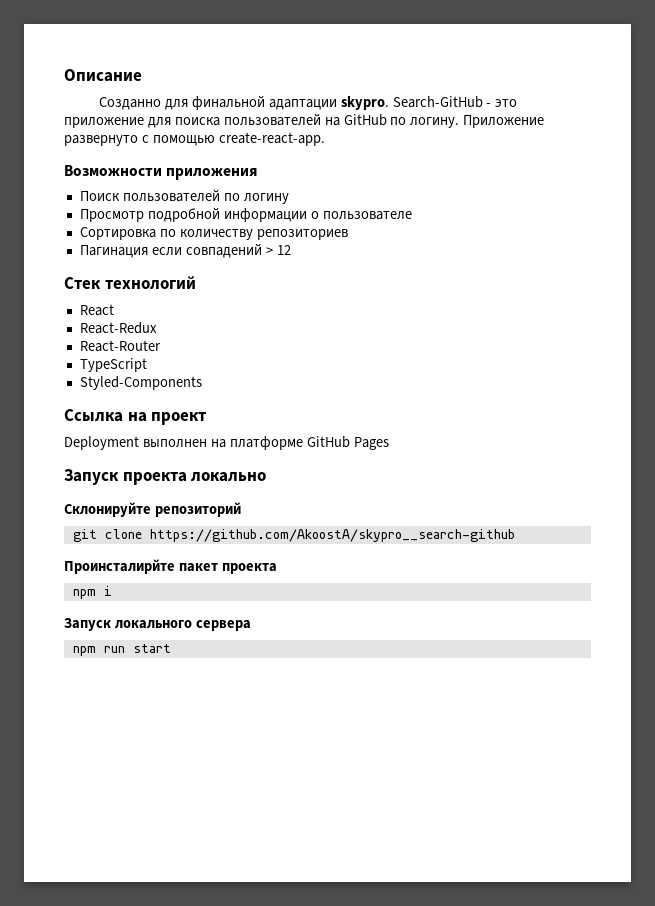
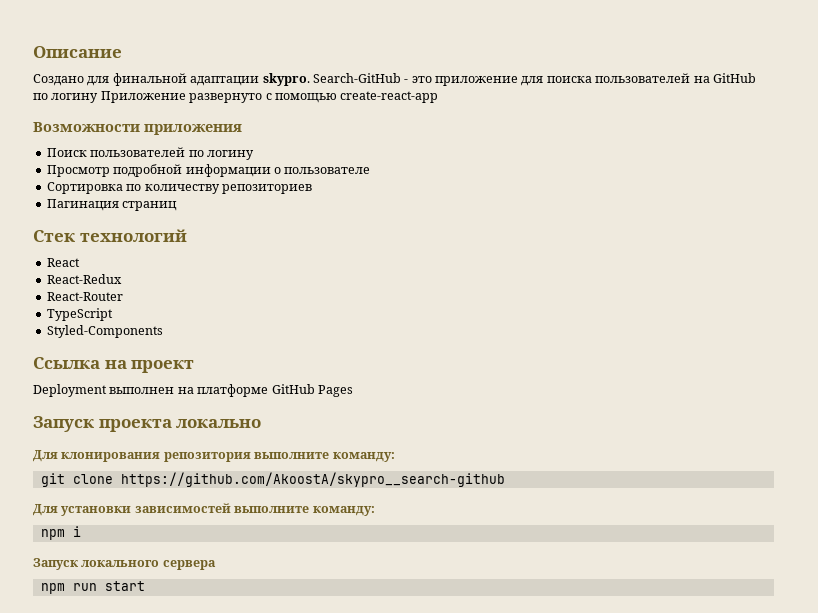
[98,97,161,110] Созданно -> [33,74,84,86] Создано
[410,117,460,128] логину. -> [51,93,99,103] логину
[218,132,325,146] create-react-app. -> [340,91,439,103] create-react-app
[151,243,291,258] если совпадений > 12 -> [122,201,178,211] страниц
[64,502,241,517] [72,529,515,542] [64,559,277,574] Склонируйте репозиторий // git clone https://github.com/AkoostA/skypro__search-github // Проинсталирйте пакет проекта -> [33,450,395,462] [40,472,505,487] [33,503,375,516] Для клонирования репозитория выполните команду: // git clone https://github.com/AkoostA/skypro__search-github // Для установки зависимостей выполните команду:

